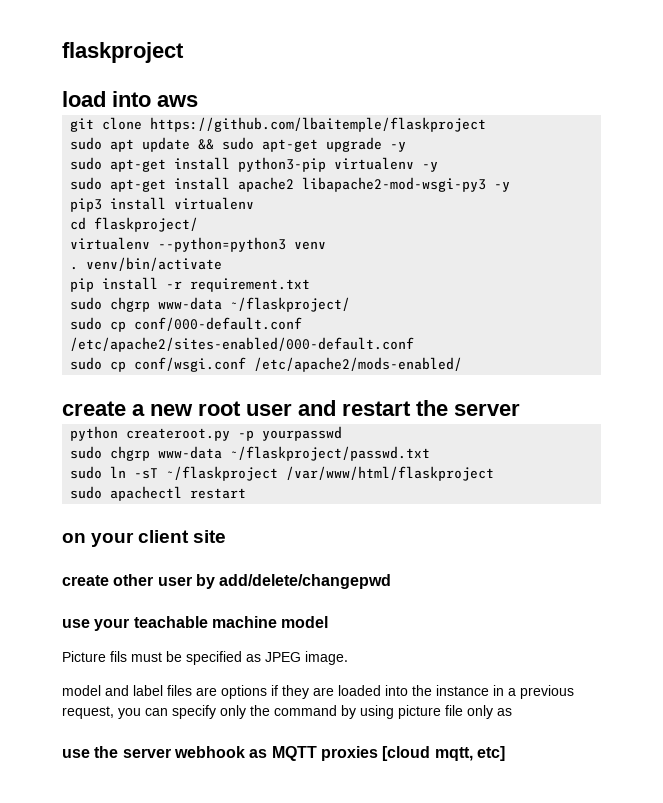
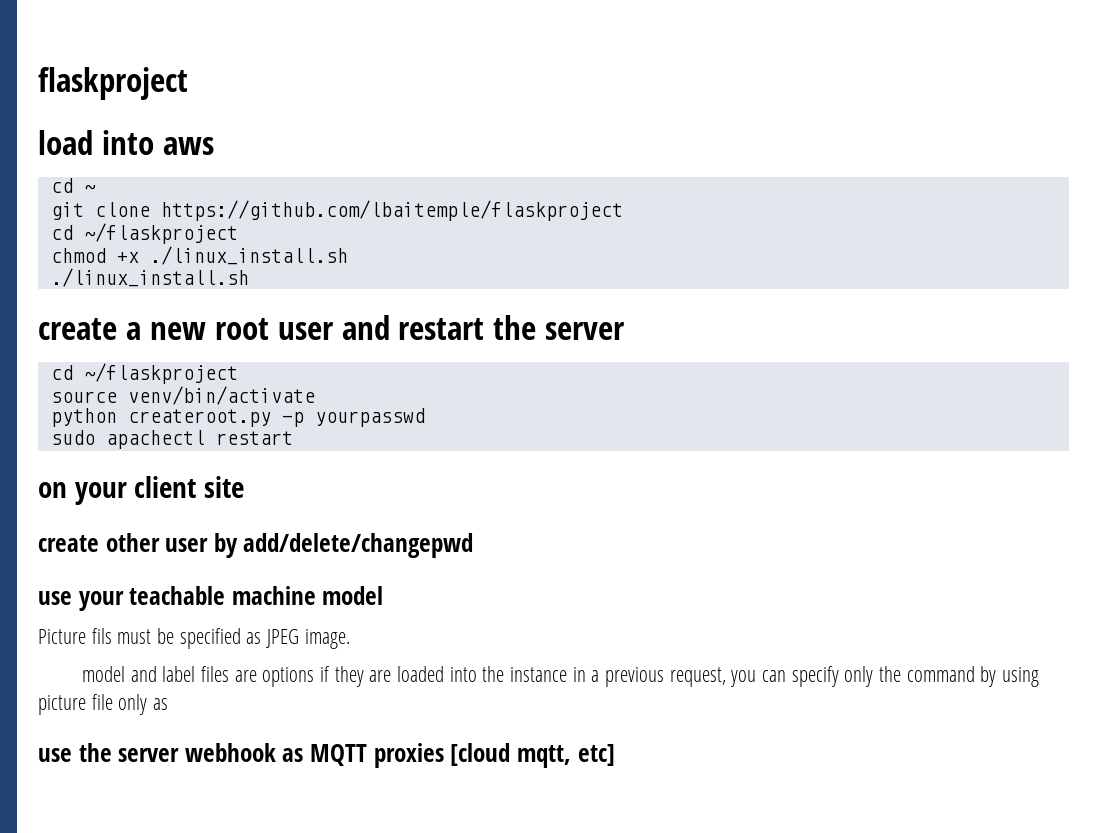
(198, 101) none -> [50,178,96,193] // cd ~
[70,137,407,152] [70,157,439,172] [70,177,511,192] [70,197,255,212] [70,217,199,232] [70,237,327,252] [70,257,223,271] [70,277,311,292] [70,297,351,312] [70,317,303,332] [70,337,415,352] [70,357,463,372] sudo apt update && sudo apt-get upgrade -y // sudo apt-get install python3-pip virtualenv -y // sudo apt-get install apache2 libapache2-mod-wsgi-py3 -y // pip3 install virtualenv // cd flaskproject/ // virtualenv --python=python3 venv // . venv/bin/activate // pip install -r requirement.txt // sudo chgrp www-data ~/flaskproject/ // sudo cp conf/000-default.conf /etc/apache2/sites-enabled/000-default.conf // sudo cp conf/wsgi.conf /etc/apache2/mods-enabled/ -> [50,223,238,244] [50,246,348,265] [50,268,249,287] cd ~/flaskproject // chmod +x ./linux_install.sh // ./linux_install.sh
(520, 409) none -> [50,363,238,384] [50,386,315,405] // cd ~/flaskproject // source venv/bin/activate
[70,446,431,461] [70,466,495,481] // sudo chgrp www-data ~/flaskproject/passwd.txt // sudo ln -sT ~/flaskproject /var/www/html/flaskproject -> (425, 417) none

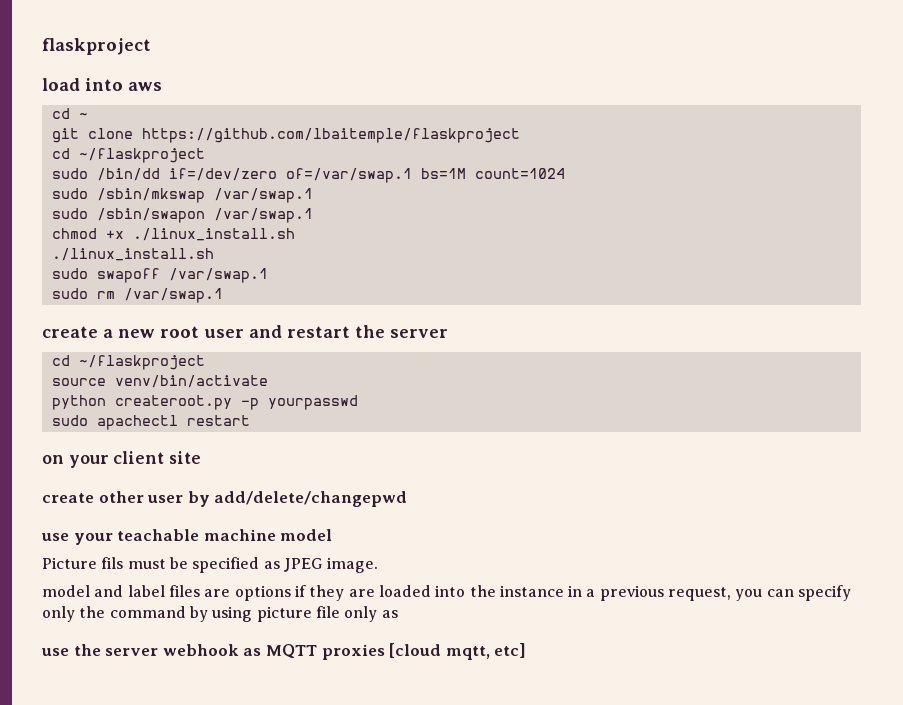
[50,246,348,265] [50,268,249,287] chmod +x ./linux_install.sh // ./linux_install.sh -> [51,168,565,183] [51,188,313,203] [51,208,313,223] [51,228,295,241] [51,248,214,261] [51,268,268,283] [51,288,223,303] sudo /bin/dd if=/dev/zero of=/var/swap.1 bs=1M count=1024 // sudo /sbin/mkswap /var/swap.1 // sudo /sbin/swapon /var/swap.1 // chmod +x ./linux_install.sh // ./linux_install.sh // sudo swapoff /var/swap.1 // sudo rm /var/swap.1

